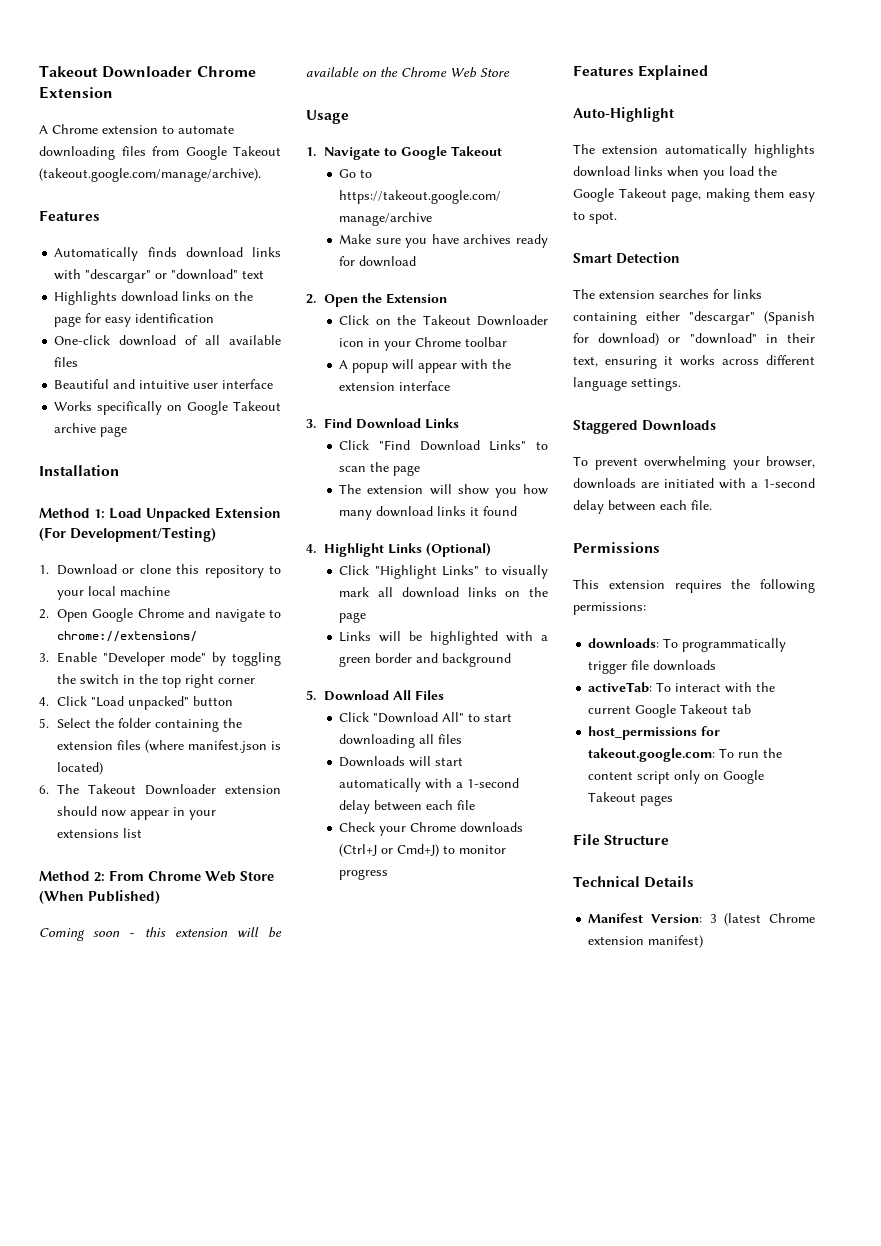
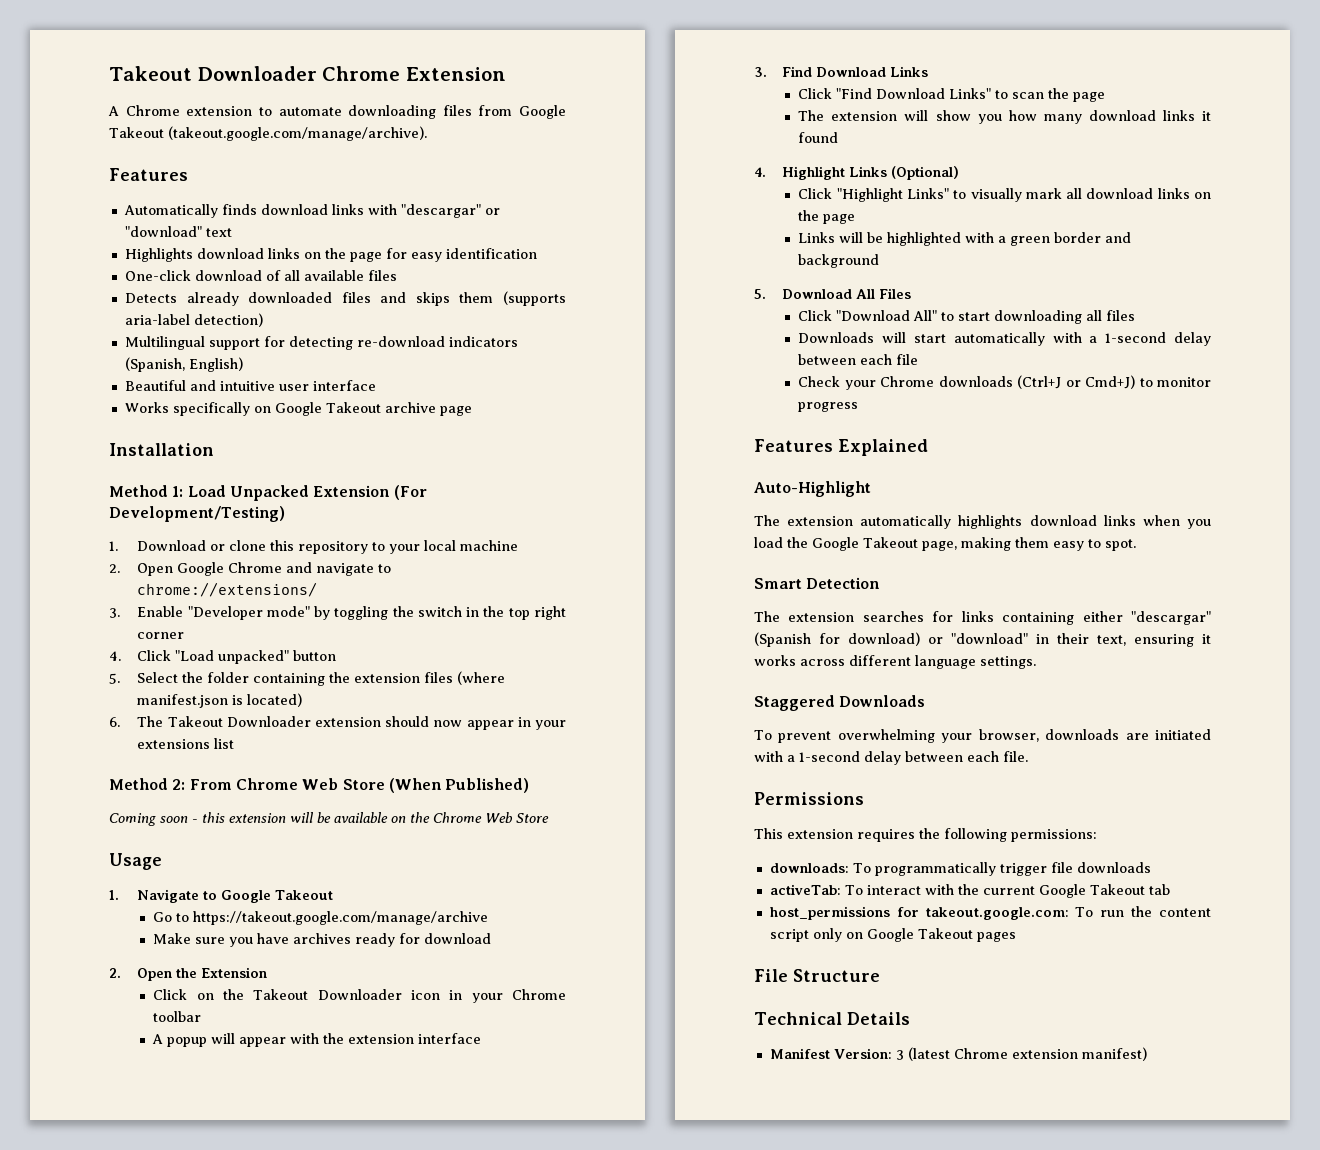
(79, 362) none -> [124,291,566,306] [124,313,263,327] [124,336,518,350] [124,357,243,372] // Detects already downloaded files and skips them (supports aria-label detection) // Multilingual support for detecting re-download indicators (Spanish, English)

